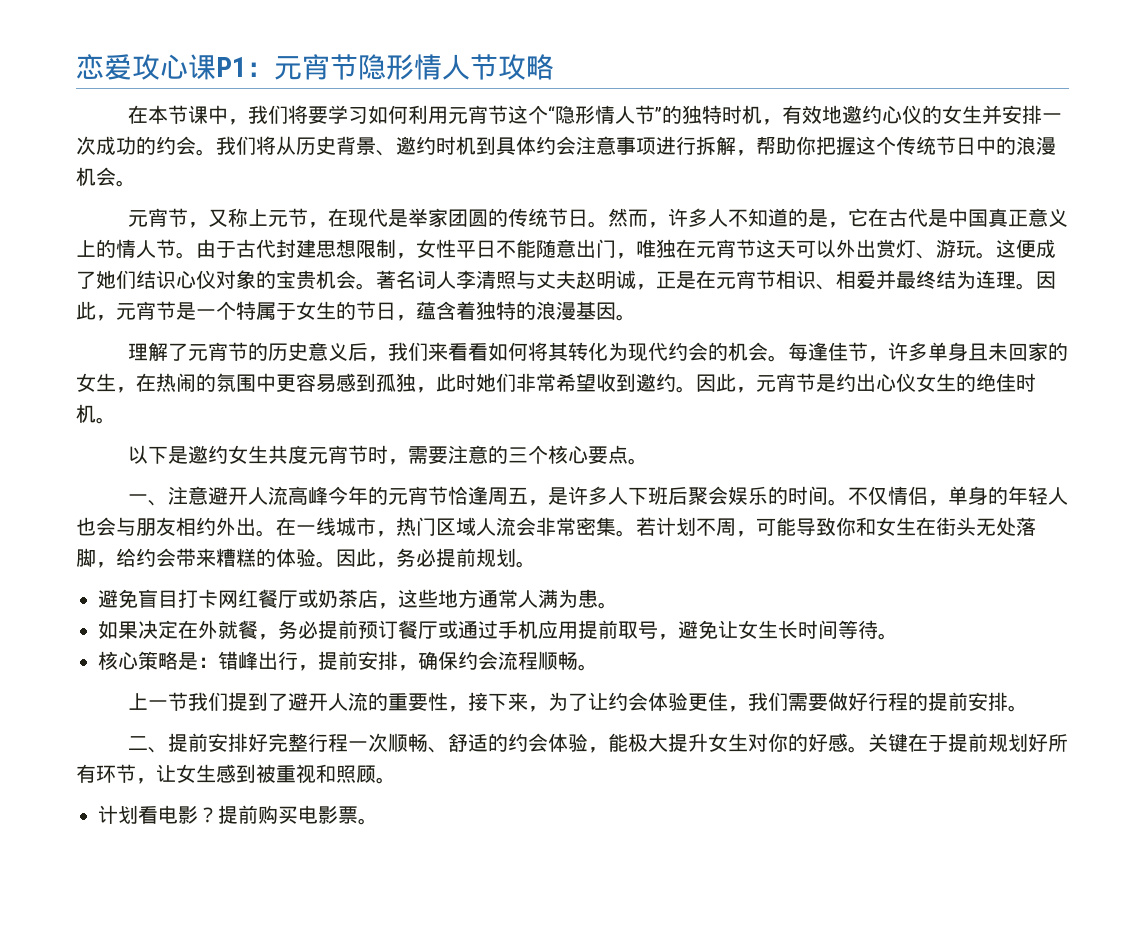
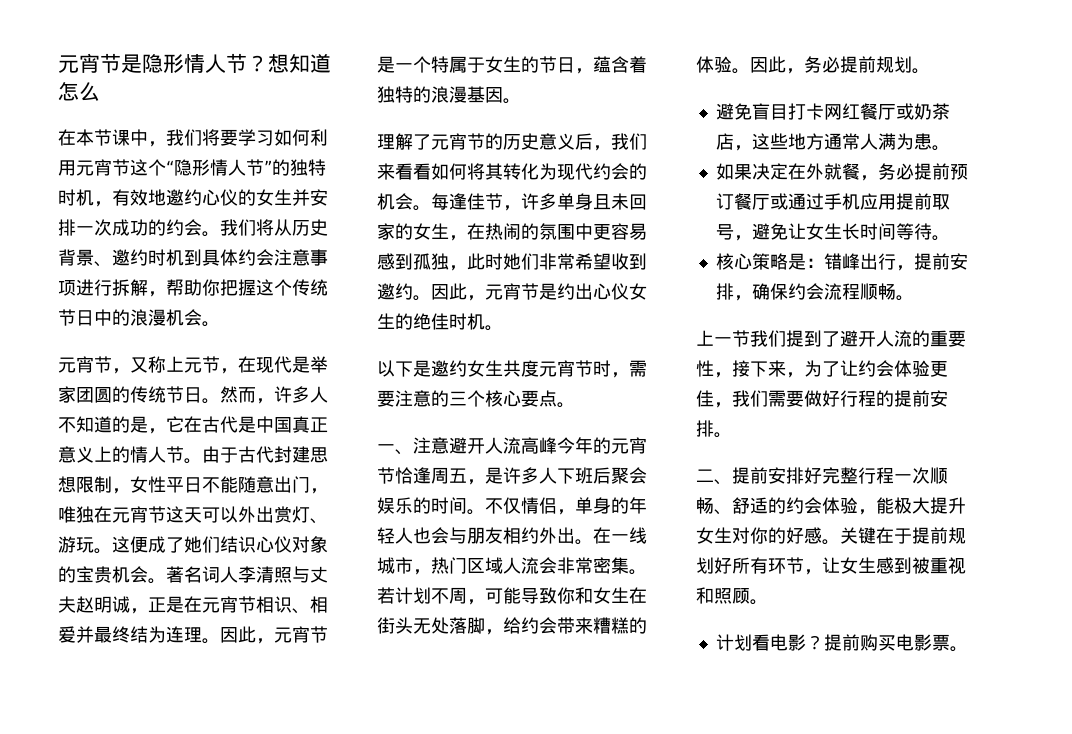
[76,54,554,80] 恋爱攻心课P1：元宵节隐形情人节攻略 -> [58,53,331,73] [58,82,100,101] 元宵节是隐形情人节？想知道怎么

